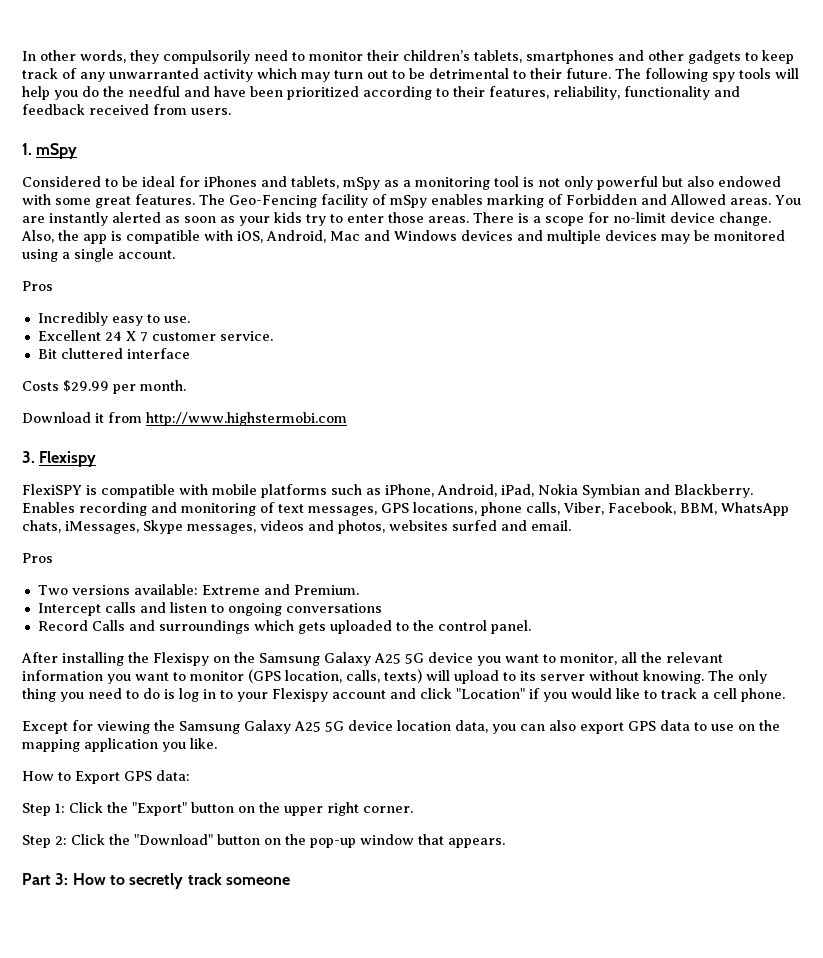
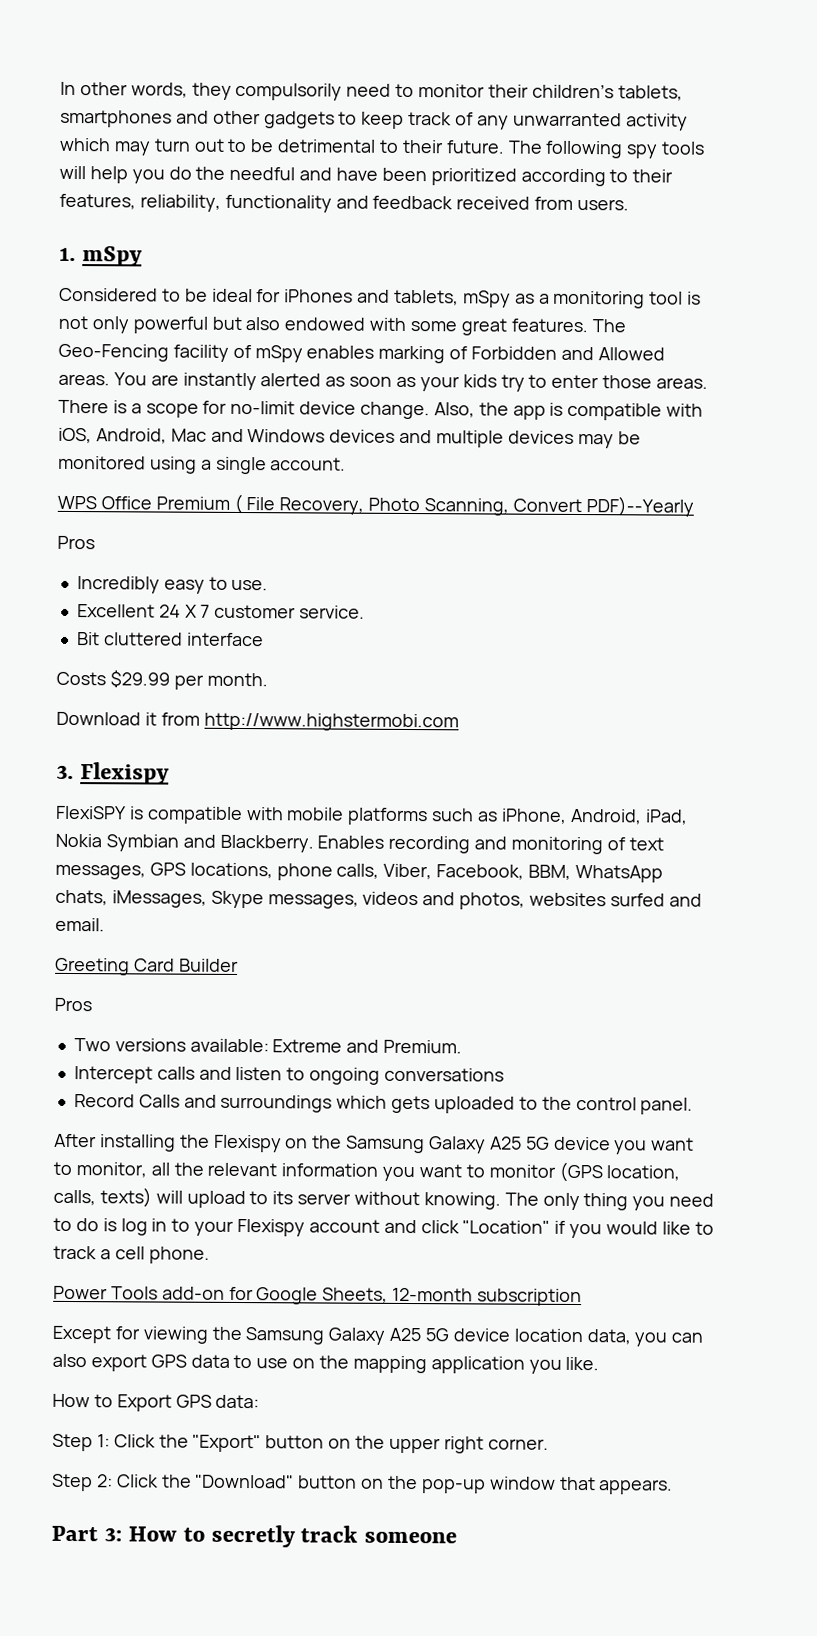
(175, 254) none -> [57,493,694,517] // WPS Office Premium ( File Recovery, Photo Scanning, Convert PDF)--Yearly
(571, 525) none -> [55,957,239,976] // Greeting Card Builder
(785, 695) none -> [53,1285,583,1307] // Power Tools add-on for Google Sheets, 12-month subscription

